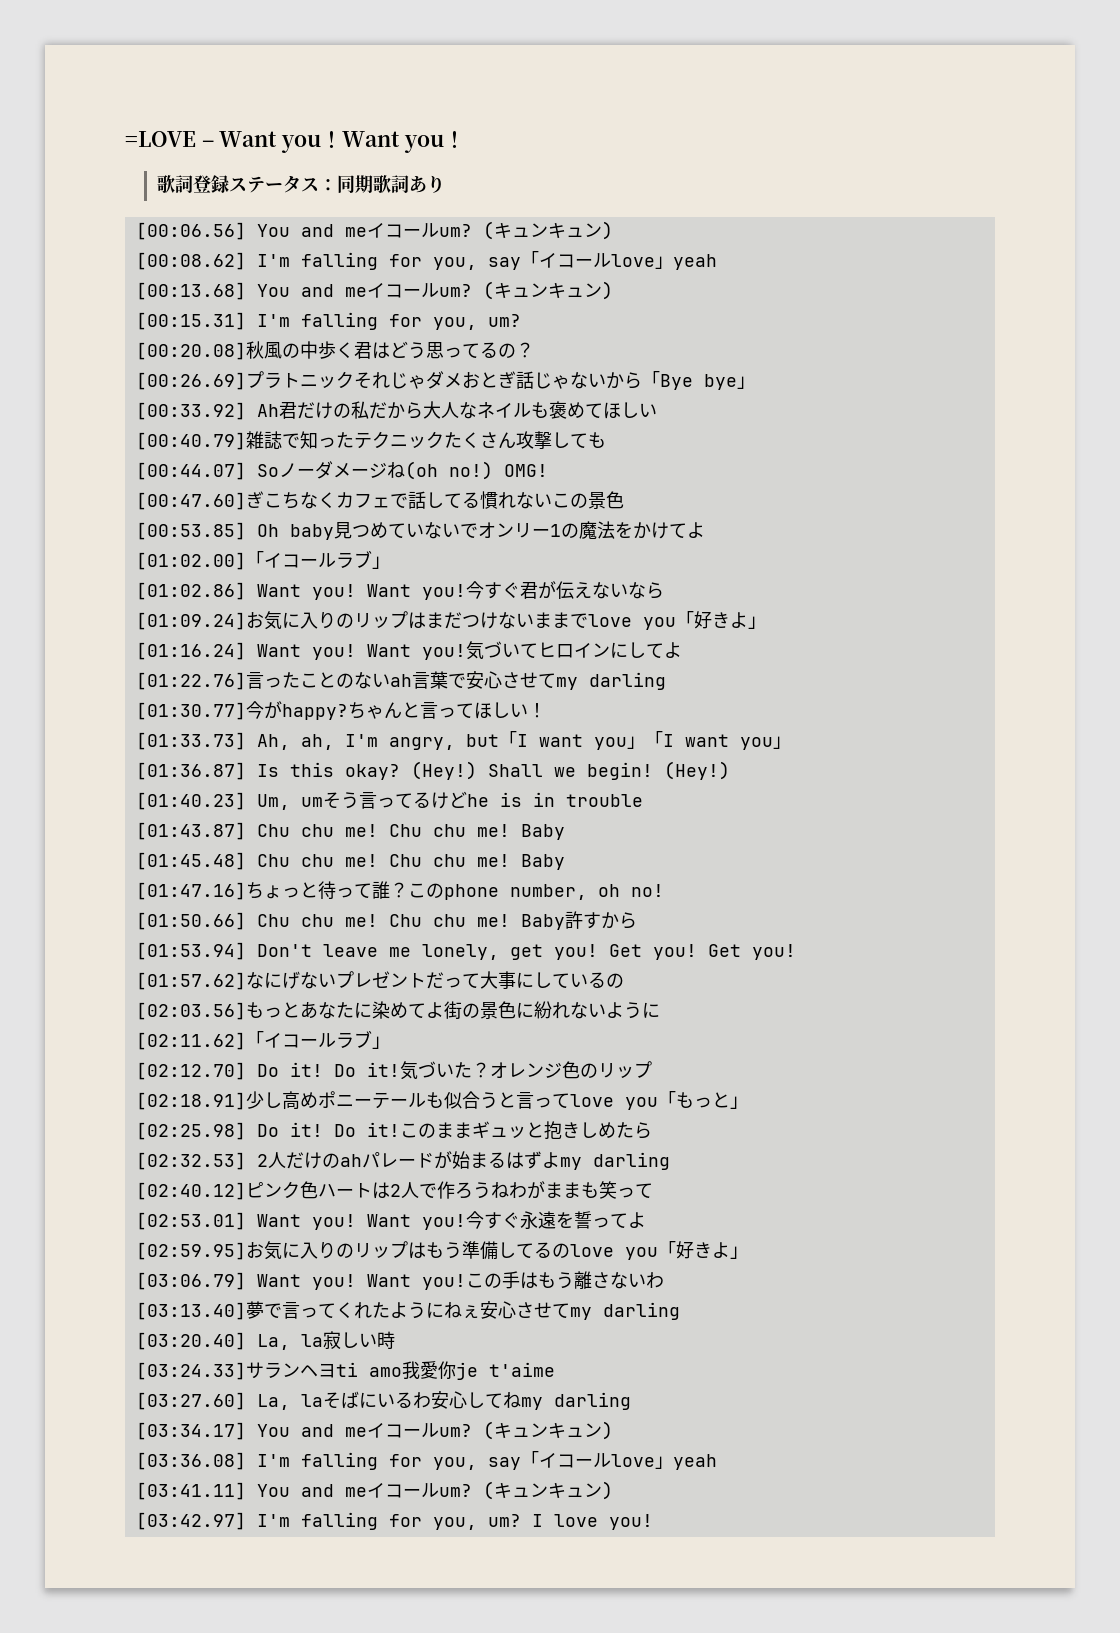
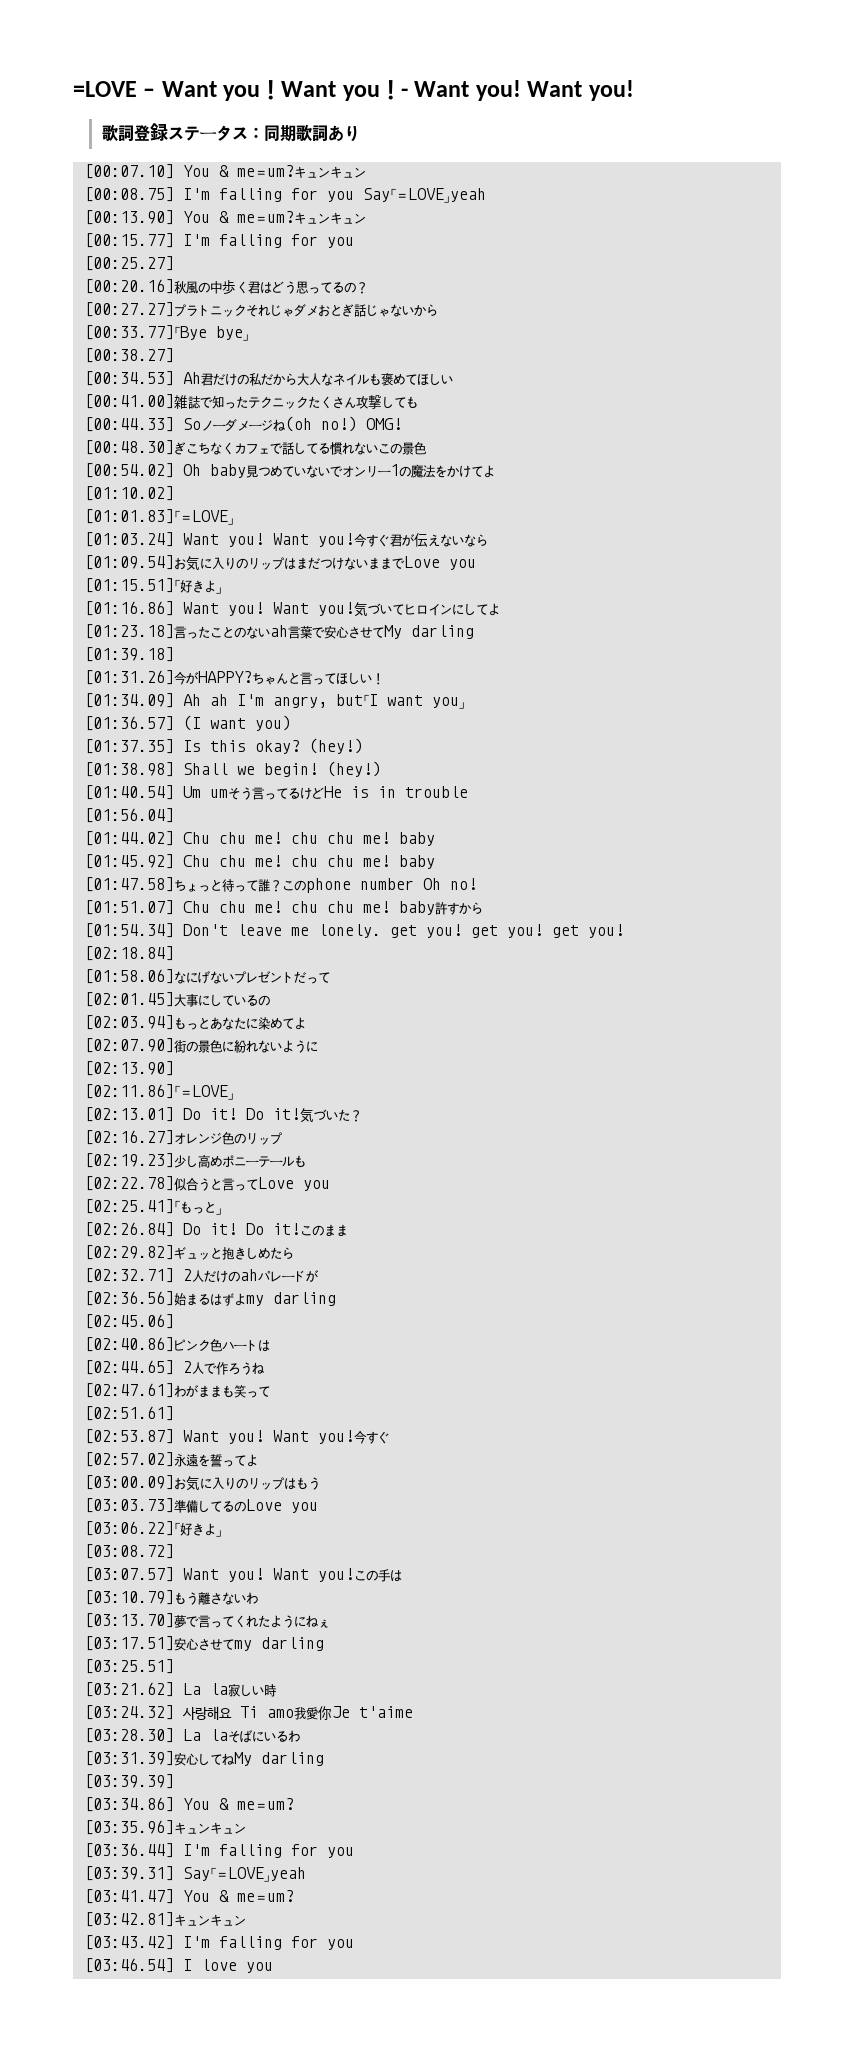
(465, 139) none -> [400,80,634,101] - Want you! Want you!
[135,221,613,240] [135,251,717,270] [135,281,613,300] [135,312,521,330] [135,342,246,360] [00:06.56] You and meイコールum? (キュンキュン) // [00:08.62] I'm falling for you, say「イコールlove」yeah // [00:13.68] You and meイコールum? (キュンキュン) // [00:15.31] I'm falling for you, um? // [00:20.08] -> [83,164,366,179] [83,187,486,203] [83,210,366,225] [83,233,354,248] [83,256,174,271] [83,279,174,294] [00:07.10] You & me＝um?キュンキュン // [00:08.75] I'm falling for you Say「＝LOVE」yeah // [00:13.90] You & me＝um?キュンキュン // [00:15.77] I'm falling for you // [00:25.27] // [00:20.16]
[135,372,246,390] [00:26.69] -> [83,302,174,317] [00:27.27]
(642, 380) none -> [83,325,174,340] // [00:33.77]
[135,402,246,420] [00:33.92] -> [83,348,174,363] [83,371,174,386] [00:38.27] // [00:34.53]
[135,432,246,450] [00:40.79] -> [83,394,174,409] [00:41.00]
[135,462,246,480] [00:44.07] -> [83,417,174,432] [00:44.33]
[135,492,246,510] [00:47.60] -> [83,440,174,455] [00:48.30]
[135,522,246,540] [00:53.85] -> [83,463,174,478] [00:54.02]
[135,550,390,570] [135,582,246,600] [01:02.00]「イコールラブ」 // [01:02.86] -> [83,486,174,501] [83,509,234,525] [83,532,174,547] [01:10.02] // [01:01.83]「＝LOVE」 // [01:03.24]
[135,612,246,630] [01:09.24] -> [83,555,174,570] [01:09.54]
[587,611,766,630] [135,642,246,660] love you「好きよ」 // [01:16.24] -> [403,556,476,570] [83,578,222,594] [83,601,174,616] Love you // [01:15.51]「好きよ」 // [01:16.86]
[135,672,246,690] [01:22.76] -> [83,624,174,639] [01:23.18]
[555,672,666,690] [135,701,348,720] my darling // [01:30.77]今がhappy? -> [383,625,474,639] [83,647,174,662] [83,670,252,685] My darling // [01:39.18] // [01:31.26]今がHAPPY?
[135,732,334,750] [01:33.73] Ah, ah, -> [83,693,228,708] [01:34.09] Ah ah
[644,731,791,750] [135,762,246,780] 「I want you」 // [01:36.87] -> [83,715,291,731] [83,739,174,754] // [01:36.57] (I want you) // [01:37.35]
[410,761,477,780] (Hey!) -> [308,738,363,754] [83,762,174,777] (hey!) // [01:38.98]
[663,761,730,780] [135,792,290,810] (Hey!) // [01:40.23] Um, -> [326,761,381,777] [83,785,201,800] (hey!) // [01:40.54] Um
[466,794,489,807] he -> [323,786,342,798] He
[135,822,565,840] [135,852,565,870] [135,882,246,900] [01:43.87] Chu chu me! Chu chu me! Baby // [01:45.48] Chu chu me! Chu chu me! Baby // [01:47.16] -> [83,808,174,823] [83,831,435,846] [83,854,435,869] [83,877,174,892] [01:56.04] // [01:44.02] Chu chu me! chu chu me! baby // [01:45.92] Chu chu me! chu chu me! baby // [01:47.58]
[509,884,620,900] number, oh -> [359,878,441,890] number Oh
[135,912,565,930] [01:50.66] Chu chu me! Chu chu me! Baby -> [83,900,435,915] [01:51.07] Chu chu me! chu chu me! baby
[135,942,246,960] [01:53.94] -> [83,923,174,938] [01:54.34]
[421,944,796,960] [135,972,246,990] lonely, get you! Get you! Get you! // [01:57.62] -> [317,924,624,938] [83,946,174,961] [83,969,174,984] lonely. get you! get you! get you! // [02:18.84] // [01:58.06]
(480, 980) none -> [83,992,174,1007] // [02:01.45]
[135,1002,246,1020] [02:03.56] -> [83,1015,174,1030] [02:03.94]
(444, 1010) none -> [83,1038,174,1053] // [02:07.90]
[135,1030,390,1050] [135,1062,246,1080] [02:11.62]「イコールラブ」 // [02:12.70] -> [83,1061,174,1076] [83,1084,234,1100] [83,1107,174,1122] [02:13.90] // [02:11.86]「＝LOVE」 // [02:13.01]
(490, 1070) none -> [83,1130,174,1145] // [02:16.27]
[135,1092,246,1110] [02:18.91] -> [83,1153,174,1168] [02:19.23]
(444, 1100) none -> [83,1176,174,1191] // [02:22.78]
[569,1094,658,1110] love you -> [257,1177,330,1191] [83,1199,174,1214] Love you // [02:25.41]
[135,1122,246,1140] [02:25.98] -> [83,1222,174,1237] [02:26.84]
(472, 1130) none -> [83,1245,174,1260] // [02:29.82]
[135,1152,246,1170] [02:32.53] -> [83,1268,174,1283] [02:32.71]
(452, 1160) none -> [83,1291,174,1306] // [02:36.56]
[135,1182,246,1200] [02:40.12] -> [83,1314,174,1329] [83,1337,174,1352] [02:45.06] // [02:40.86]
(390, 1190) none -> [83,1360,174,1375] // [02:44.65]
(509, 1190) none -> [83,1383,174,1398] // [02:47.61]
[135,1211,520,1230] [02:53.01] Want you! Want you!今すぐ -> [83,1406,174,1421] [83,1429,390,1444] [83,1452,174,1467] [02:51.61] // [02:53.87] Want you! Want you!今すぐ // [02:57.02]
[135,1242,246,1260] [02:59.95] -> [83,1475,174,1490] [03:00.09]
(462, 1250) none -> [83,1498,174,1513] // [03:03.73]
[569,1241,748,1260] [135,1272,246,1290] love you「好きよ」 // [03:06.79] -> [245,1499,318,1513] [83,1521,222,1537] [83,1544,174,1559] [83,1567,174,1582] Love you // [03:06.22]「好きよ」 // [03:08.72] // [03:07.57]
(538, 1280) none -> [83,1590,174,1605] // [03:10.79]
[135,1302,246,1320] [03:13.40] -> [83,1613,174,1628] [03:13.70]
[479,1301,680,1320] [135,1332,290,1350] 安心させてmy darling // [03:20.40] La, -> [83,1636,324,1651] [83,1659,174,1674] [83,1682,201,1697] // [03:17.51]安心させてmy darling // [03:25.51] // [03:21.62] La
[135,1362,358,1380] [03:24.33]サランヘヨti -> [83,1705,258,1720] [03:24.32] 사랑해요 Ti
[455,1362,478,1380] je -> [331,1706,350,1718] Je
[135,1392,290,1410] [03:27.60] La, -> [83,1728,201,1743] [03:28.30] La
(431, 1400) none -> [83,1751,174,1766] // [03:31.39]
[520,1392,631,1410] [135,1421,613,1440] [135,1451,717,1470] [135,1481,613,1500] [135,1512,521,1530] my darling // [03:34.17] You and meイコールum? (キュンキュン) // [03:36.08] I'm falling for you, say「イコールlove」yeah // [03:41.11] You and meイコールum? (キュンキュン) // [03:42.97] I'm falling for you, um? -> [233,1752,324,1766] [83,1774,174,1789] [83,1797,294,1812] [83,1820,246,1835] [83,1843,354,1858] [83,1866,306,1882] [83,1889,294,1904] [83,1912,246,1927] [83,1935,354,1950] [83,1958,174,1973] My darling // [03:39.39] // [03:34.86] You & me＝um? // [03:35.96]キュンキュン // [03:36.44] I'm falling for you // [03:39.31] Say「＝LOVE」yeah // [03:41.47] You & me＝um? // [03:42.81]キュンキュン // [03:43.42] I'm falling for you // [03:46.54]
[608,1514,653,1530] you! -> [245,1962,273,1973] you

